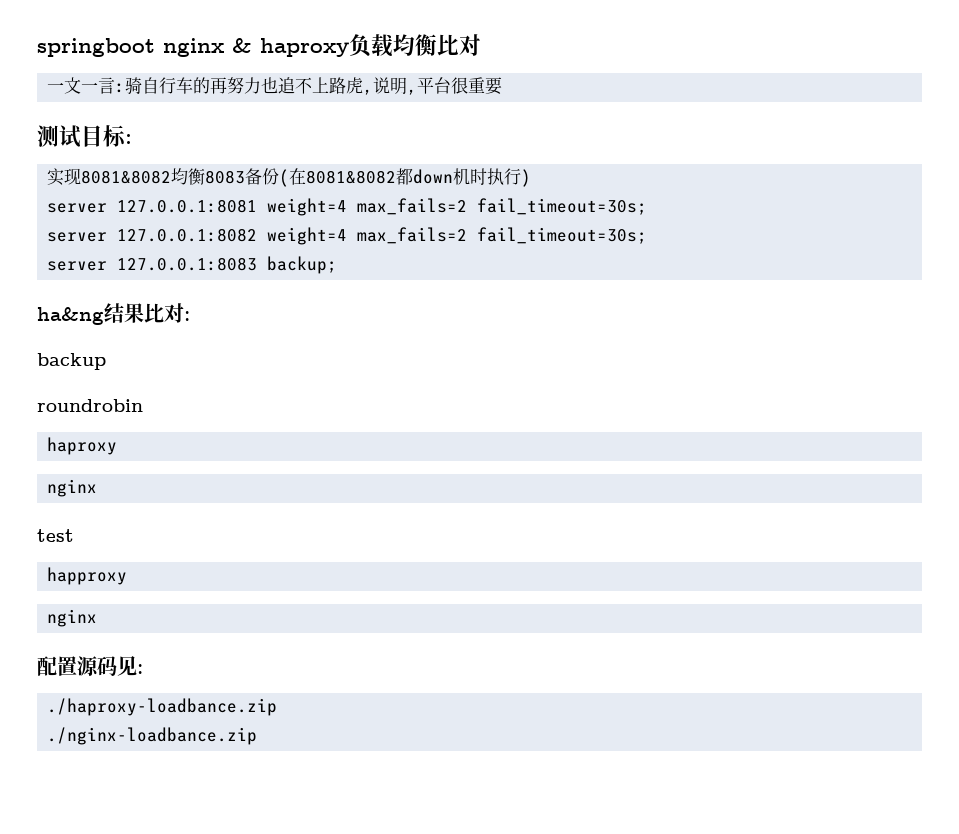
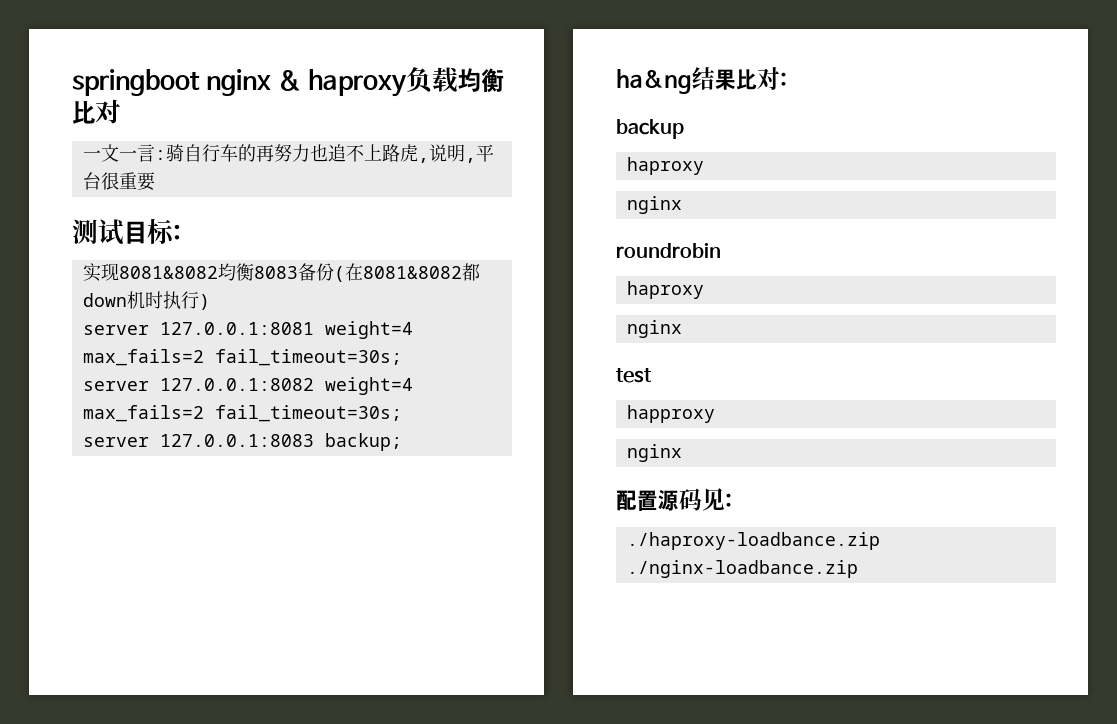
(106, 361) none -> [626,157,704,175] [626,196,682,214] // haproxy // nginx

